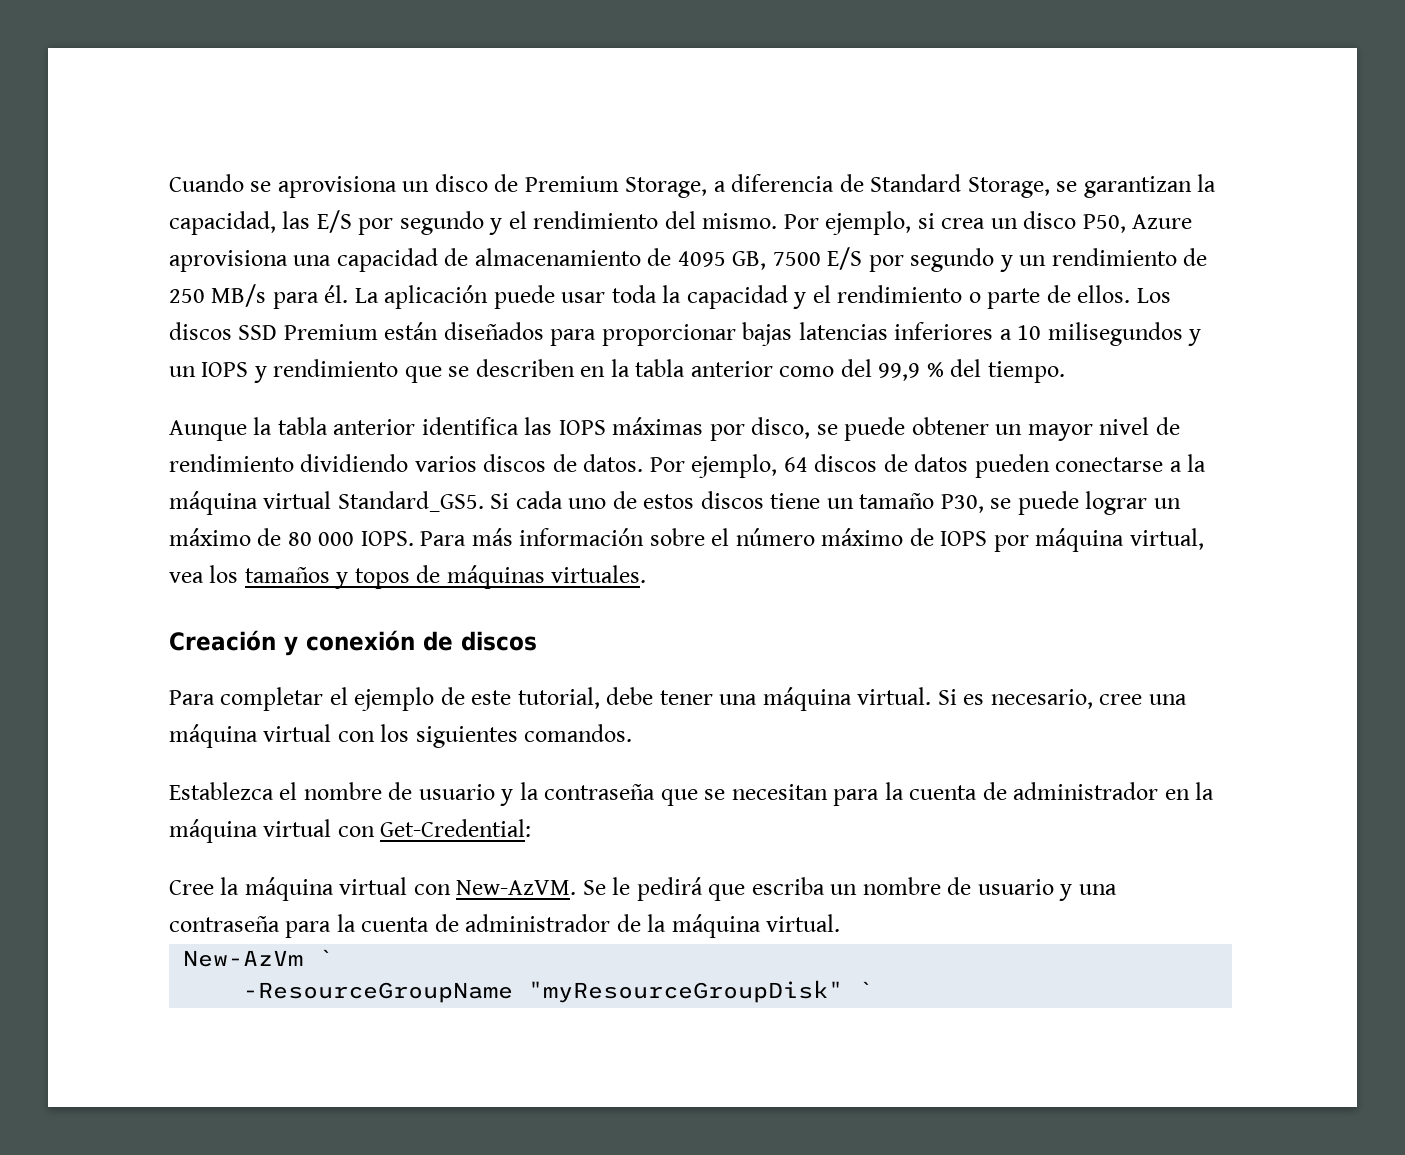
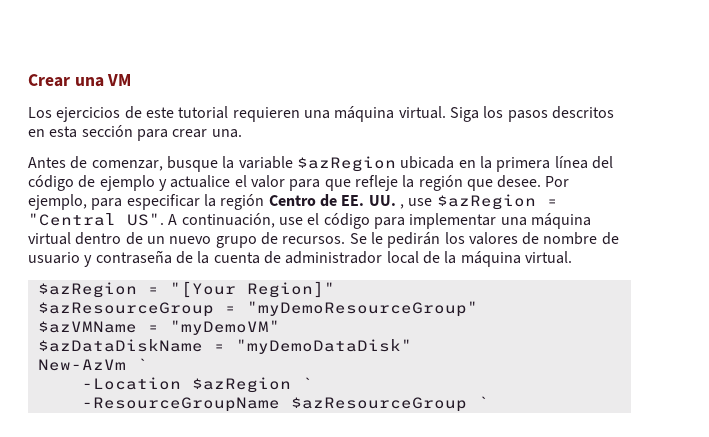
[169,174,1217,198] [169,210,1193,235] [169,247,1208,272] [169,284,1171,309] [169,322,1202,346] [169,359,1065,383] [169,417,1180,441] [169,454,1207,478] [169,491,1181,515] [169,528,1204,552] [169,565,647,589] [169,630,537,656] [169,687,1187,711] [169,724,633,748] [169,782,1215,806] [169,819,532,843] [169,877,1117,901] [169,914,841,938] Cuando se aprovisiona un disco de Premium Storage, a diferencia de Standard Storage, se garantizan la capacidad, las E/S por segundo y el rendimiento del mismo. Por ejemplo, si crea un disco P50, Azure aprovisiona una capacidad de almacenamiento de 4095 GB, 7500 E/S por segundo y un rendimiento de 250 MB/s para él. La aplicación puede usar toda la capacidad y el rendimiento o parte de ellos. Los discos SSD Premium están diseñados para proporcionar bajas latencias inferiores a 10 milisegundos y un IOPS y rendimiento que se describen en la tabla anterior como del 99,9 % del tiempo. // Aunque la tabla anterior identifica las IOPS máximas por disco, se puede obtener un mayor nivel de rendimiento dividiendo varios discos de datos. Por ejemplo, 64 discos de datos pueden conectarse a la máquina virtual Standard_GS5. Si cada uno de estos discos tiene un tamaño P30, se puede lograr un máximo de 80 000 IOPS. Para más información sobre el número máximo de IOPS por máquina virtual, vea los tamaños y topos de máquinas virtuales. // Creación y conexión de discos // Para completar el ejemplo de este tutorial, debe tener una máquina virtual. Si es necesario, cree una máquina virtual con los siguientes comandos. // Establezca el nombre de usuario y la contraseña que se necesitan para la cuenta de administrador en la máquina virtual con Get-Credential: // Cree la máquina virtual con New-AzVM. Se le pedirá que escriba un nombre de usuario y una contraseña para la cuenta de administrador de la máquina virtual. -> [28,74,132,87] [28,106,614,122] [28,125,242,141] [28,156,613,172] [28,175,570,191] [28,194,558,210] [28,213,591,229] [28,232,619,248] [28,250,572,267] [37,281,335,298] [37,301,478,317] [37,320,280,335] [37,339,412,354] Crear una VM // Los ejercicios de este tutorial requieren una máquina virtual. Siga los pasos descritos en esta sección para crear una. // Antes de comenzar, busque la variable $azRegion ubicada en la primera línea del código de ejemplo y actualice el valor para que refleje la región que desee. Por ejemplo, para especificar la región Centro de EE. UU. , use $azRegion = "Central US". A continuación, use el código para implementar una máquina virtual dentro de un nuevo grupo de recursos. Se le pedirán los valores de nombre de usuario y contraseña de la cuenta de administrador local de la máquina virtual. // $azRegion = "[Your Region]" // $azResourceGroup = "myDemoResourceGroup" // $azVMName = "myDemoVM" // $azDataDiskName = "myDemoDataDisk"
(334, 957) none -> [81,377,313,393] // -Location $azRegion `
[528,980,844,1003] "myResourceGroupDisk" -> [290,397,467,412] $azResourceGroup

